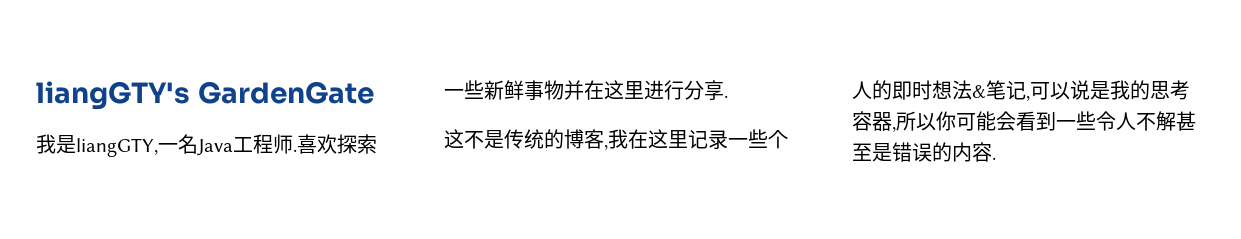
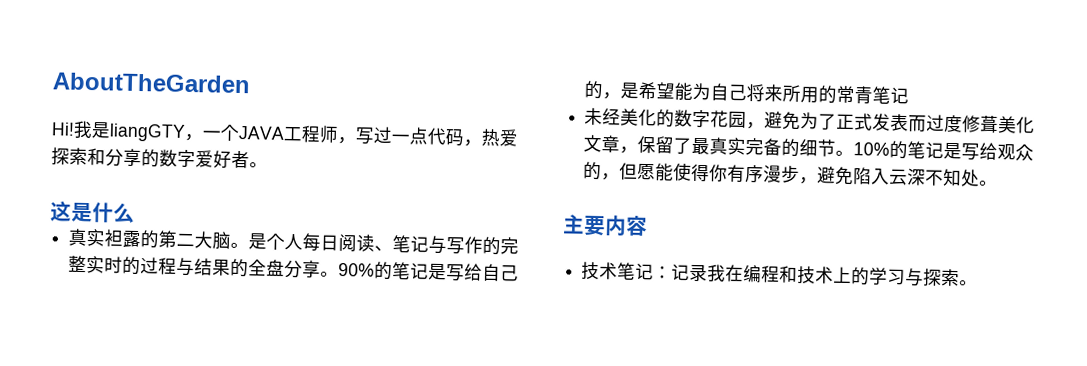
[36,81,374,110] [36,134,377,157] [444,80,728,101] [444,129,788,150] [852,80,1190,101] [852,111,1196,132] [852,142,996,162] liangGTY's GardenGate // 我是liangGTY,一名Java工程师.喜欢探索一些新鲜事物并在这里进行分享. // 这不是传统的博客,我在这里记录一些个人的即时想法&笔记,可以说是我的思考容器,所以你可能会看到一些令人不解甚至是错误的内容. -> [52,72,251,94] [51,120,519,147] [51,147,268,169] [50,200,135,223] [68,228,520,256] [68,255,520,282] [584,80,910,105] [584,107,1036,134] [583,134,1035,161] [583,161,999,187] [563,214,648,237] [581,261,979,287] AboutTheGarden // Hi!我是liangGTY，一个JAVA工程师，写过一点代码，热爱探索和分享的数字爱好者。 // 这是什么 // 真实袒露的第二大脑。是个人每日阅读、笔记与写作的完整实时的过程与结果的全盘分享。90%的笔记是写给自己的，是希望能为自己将来所用的常青笔记 // 未经美化的数字花园，避免为了正式发表而过度修葺美化文章，保留了最真实完备的细节。10%的笔记是写给观众的，但愿能使得你有序漫步，避免陷入云深不知处。 // 主要内容 // 技术笔记：记录我在编程和技术上的学习与探索。

